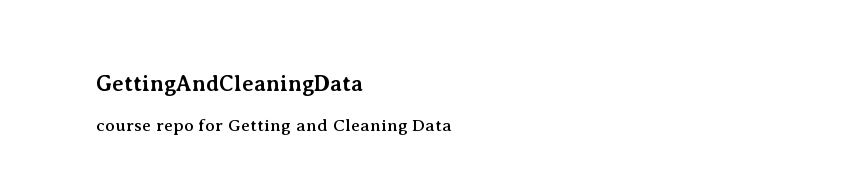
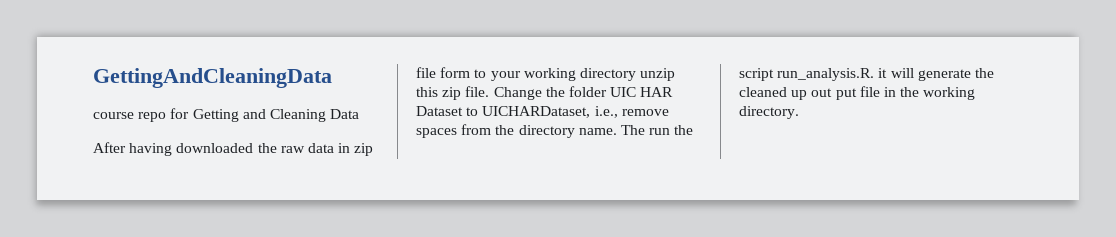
(453, 125) none -> [93,142,374,156] [416,67,676,81] [416,86,674,100] [416,106,669,118] [416,124,694,138] [739,68,994,81] [739,86,976,100] [739,106,799,119] // After having downloaded the raw data in zip file form to your working directory unzip this zip file. Change the folder UIC HAR Dataset to UICHARDataset, i.e., remove spaces from the directory name. The run the script run_analysis.R. it will generate the cleaned up out put file in the working directory.

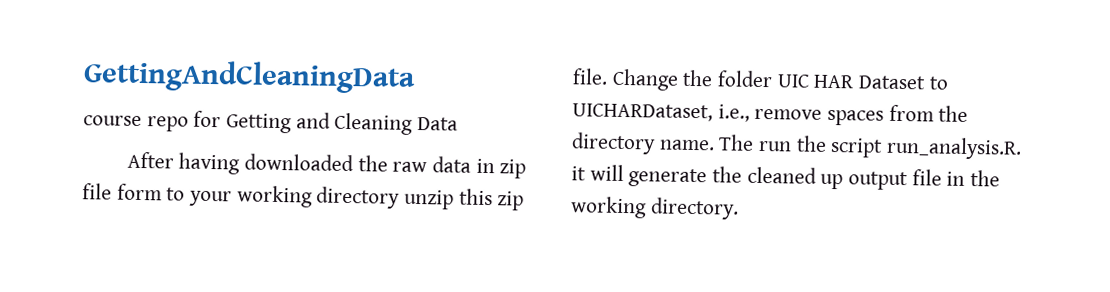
[811,88,857,100] out put -> [848,171,909,191] output

